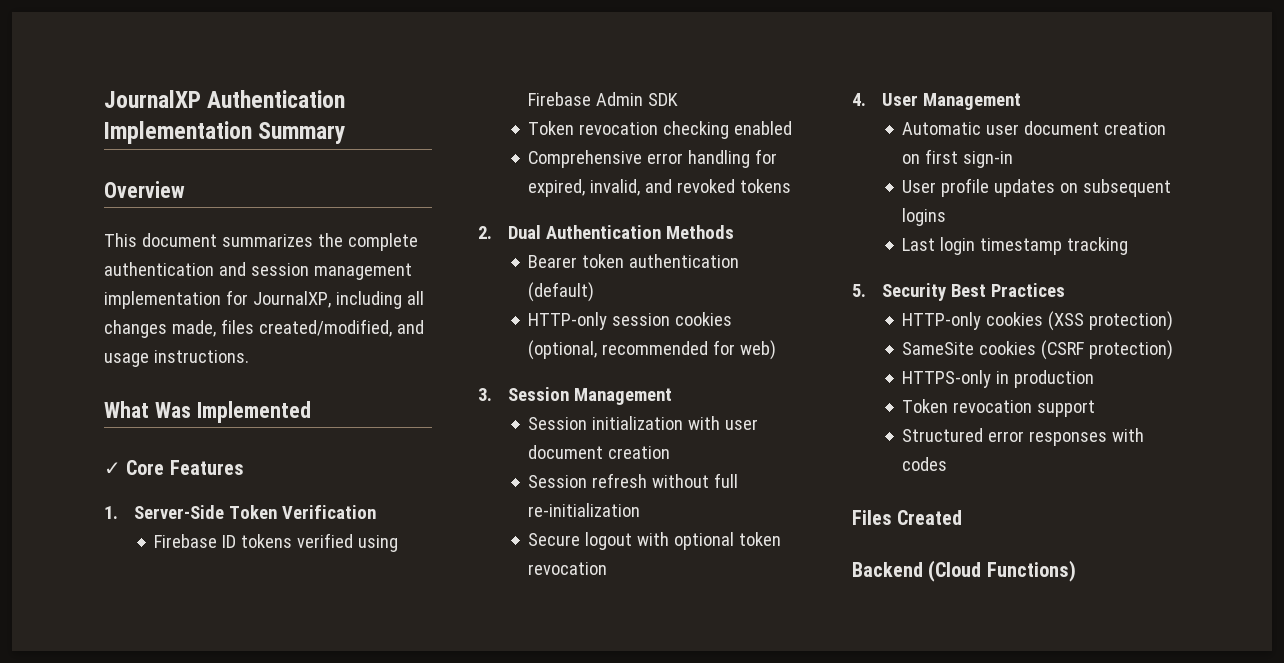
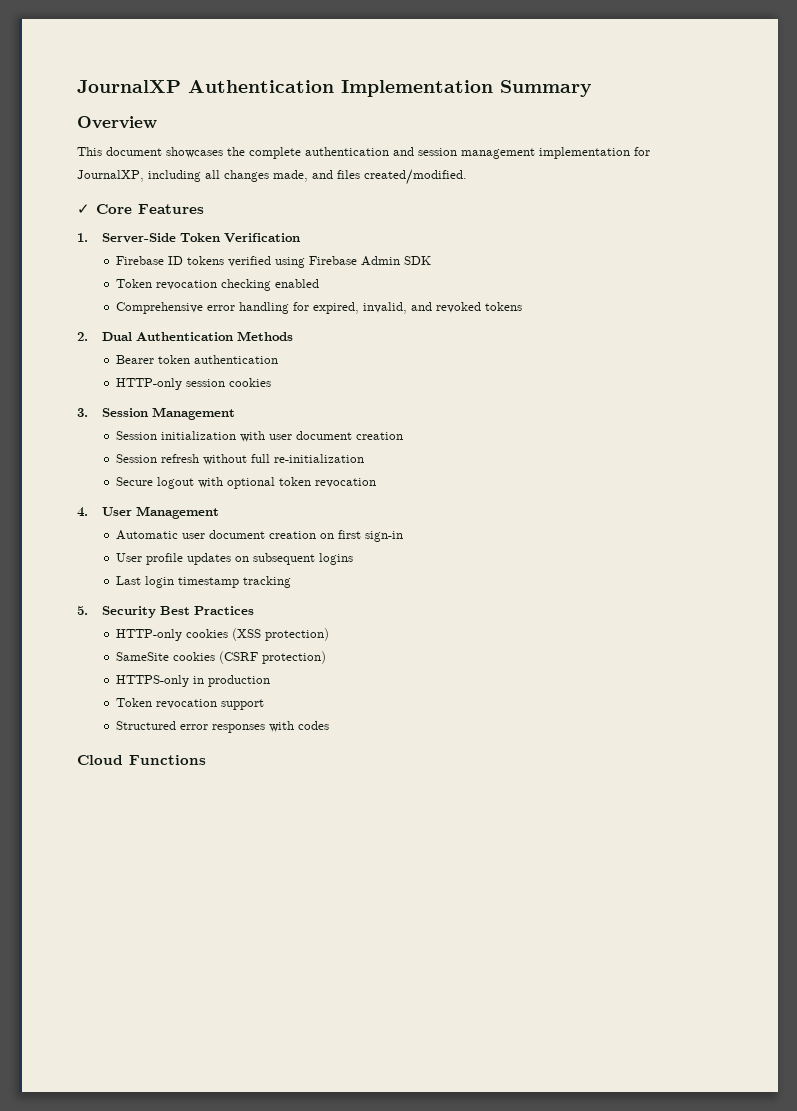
[221,234,313,247] summarizes -> [166,147,223,158] showcases
[220,319,424,337] [104,350,249,367] [104,401,311,423] files created/modified, and usage instructions. // What Was Implemented -> [312,169,467,185] and files created/modified.
[528,282,595,302] (default) -> (279, 359) none
[528,340,777,360] (optional, recommended for web) -> (272, 382) none
[852,510,963,525] [852,560,1076,582] Files Created // Backend (Cloud Functions) -> [77,755,206,765] Cloud Functions

